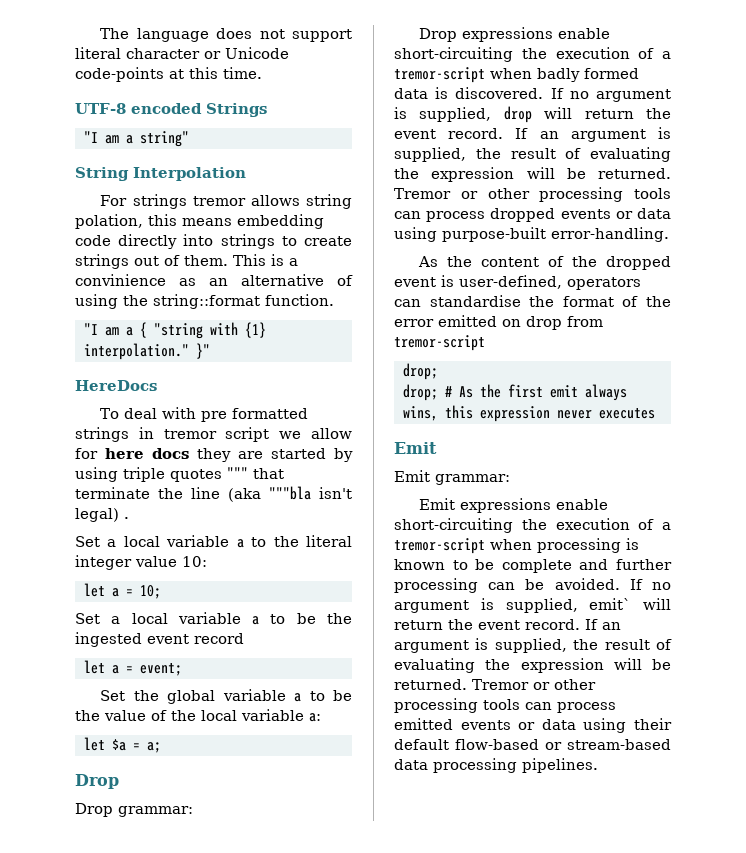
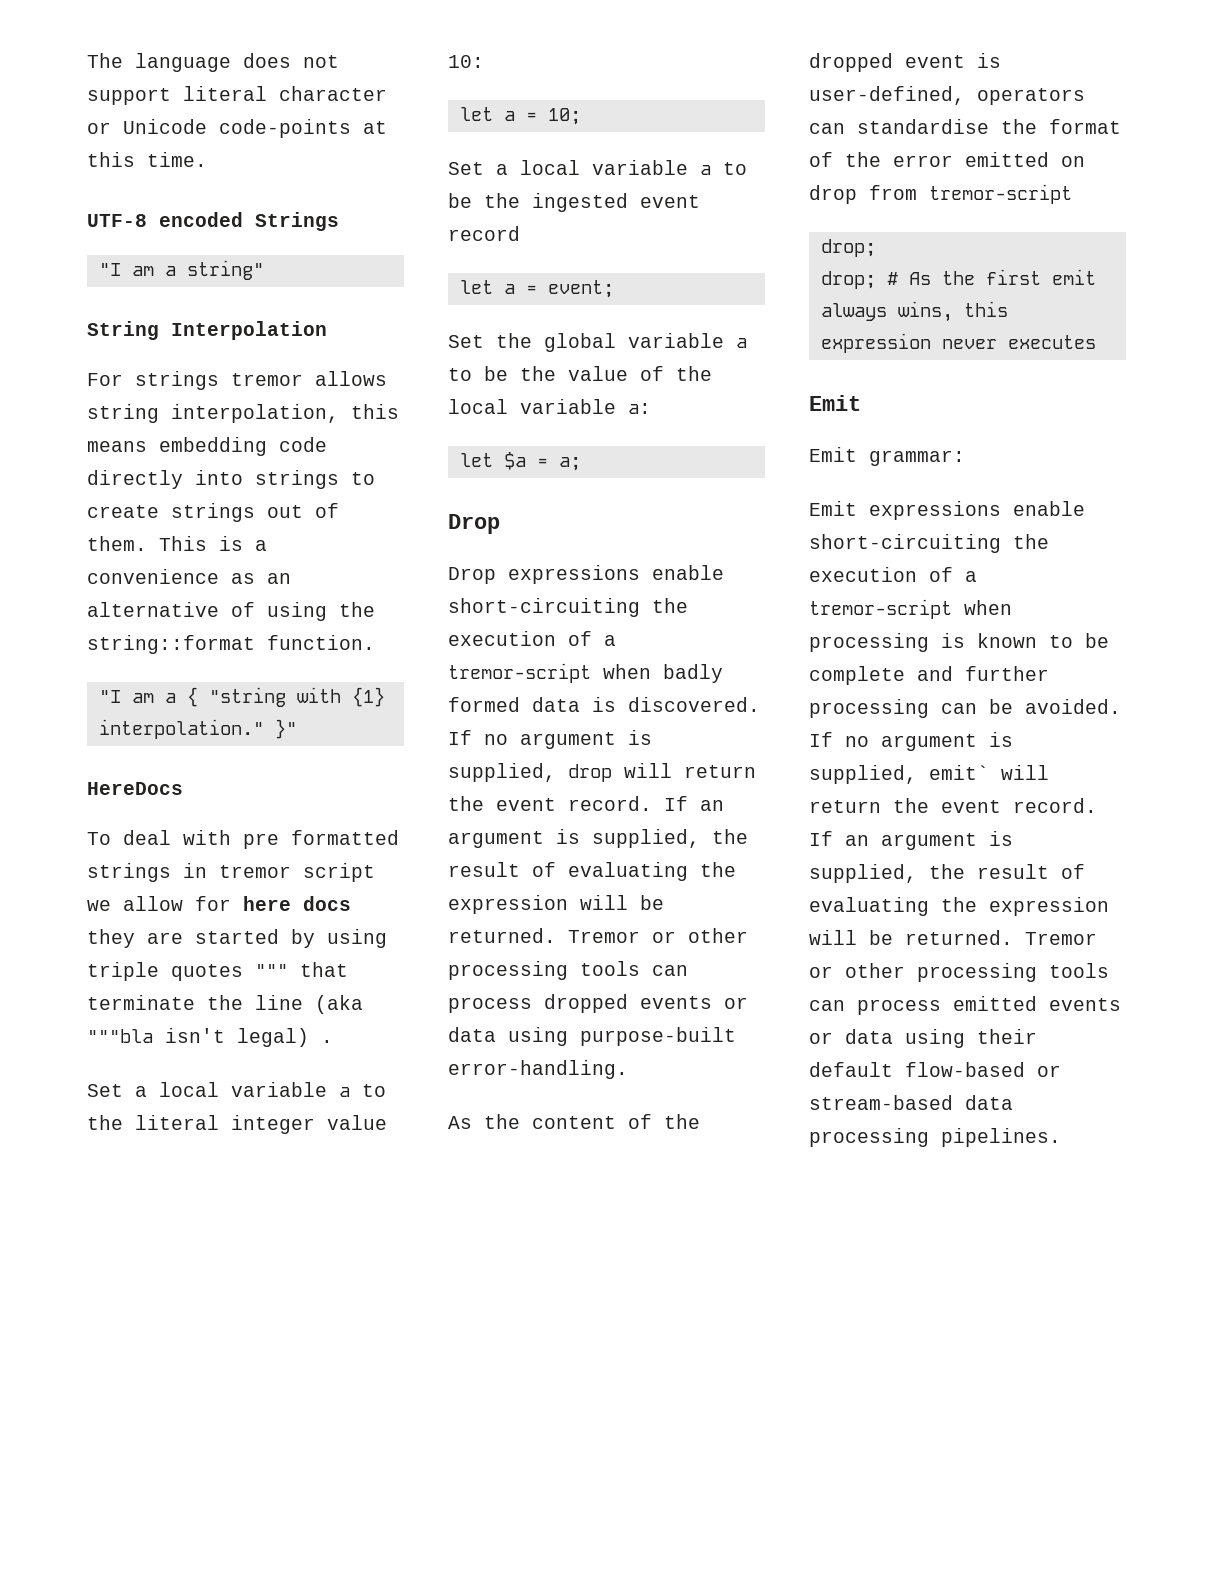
[75,214,143,229] polation, -> [171,404,339,423] interpolation,
[75,274,166,286] convinience -> [87,569,219,584] convenience
[75,803,193,817] // Drop grammar: -> (500, 524) none

